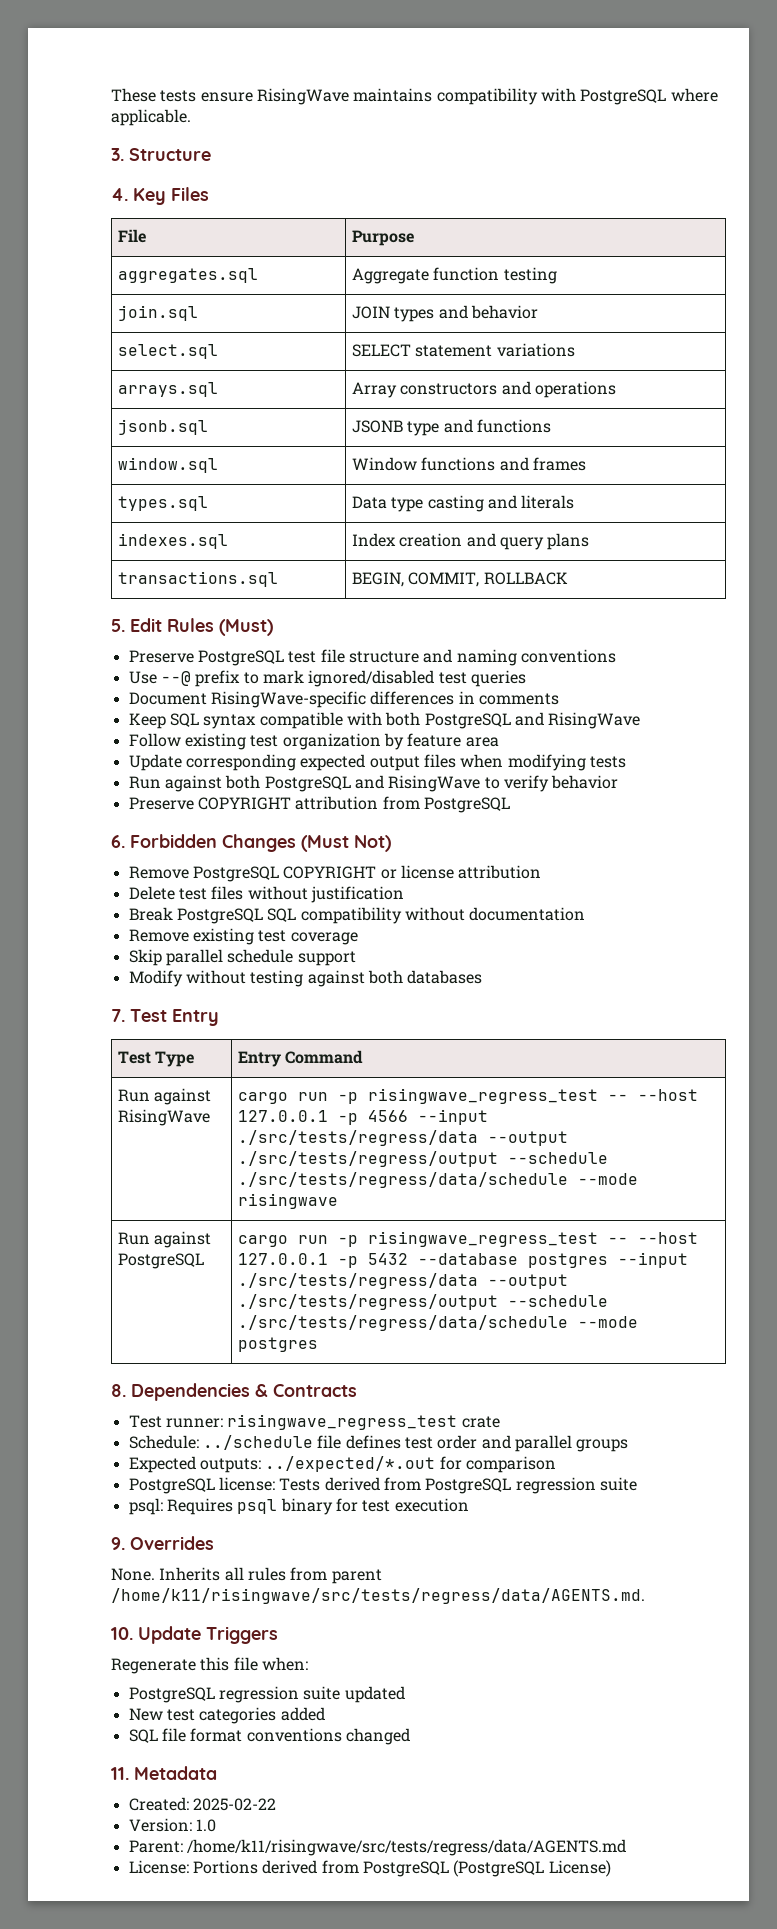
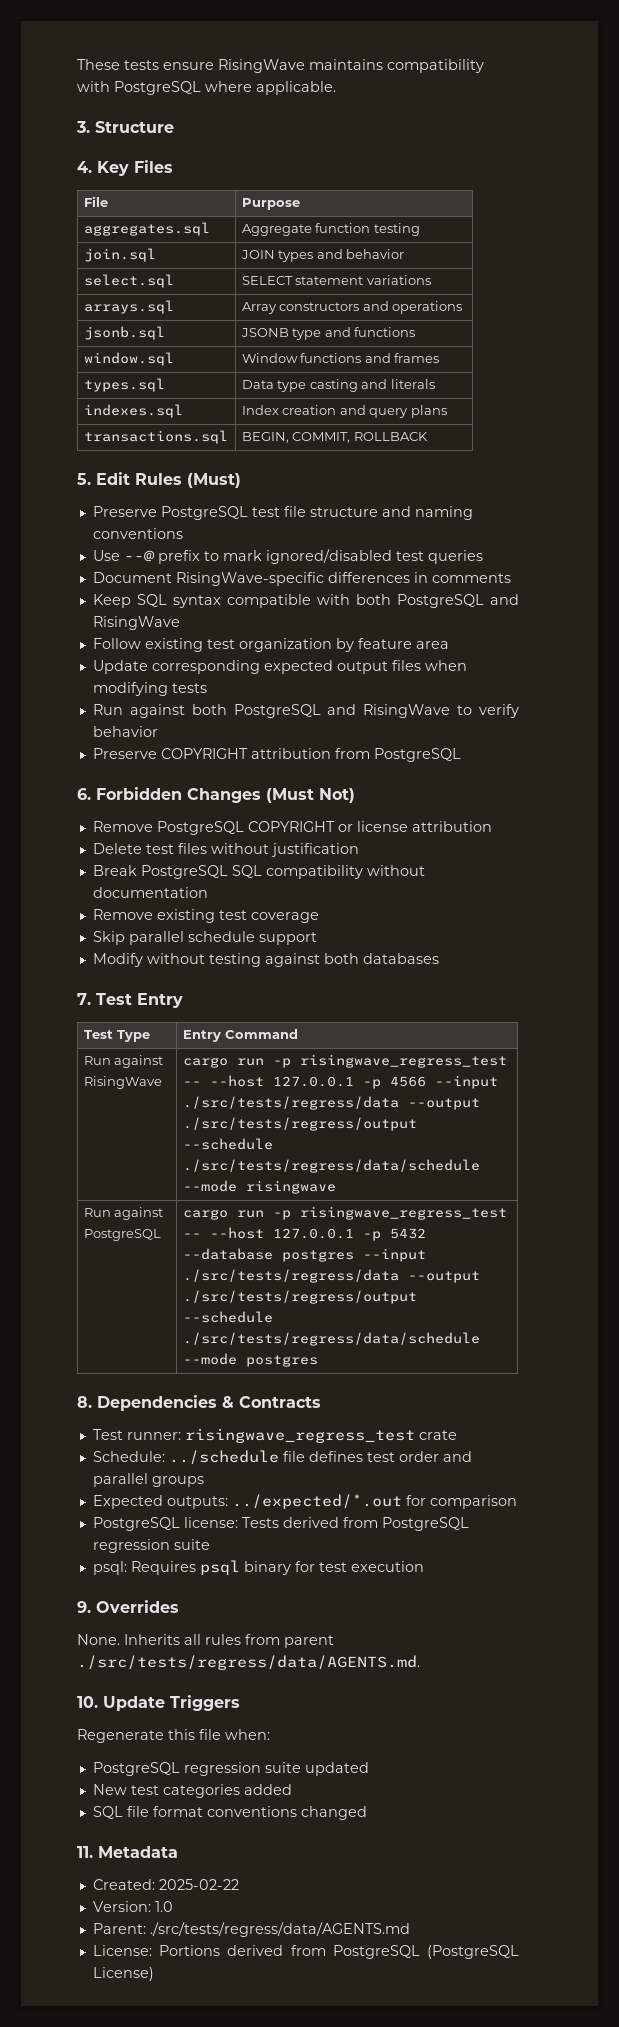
[111,1588,645,1604] /home/k11/risingwave/src/tests/regress/data/AGENTS.md. -> [77,1655,420,1670] ./src/tests/regress/data/AGENTS.md.
[186,1839,626,1856] /home/k11/risingwave/src/tests/regress/data/AGENTS.md -> [149,1922,410,1937] ./src/tests/regress/data/AGENTS.md

